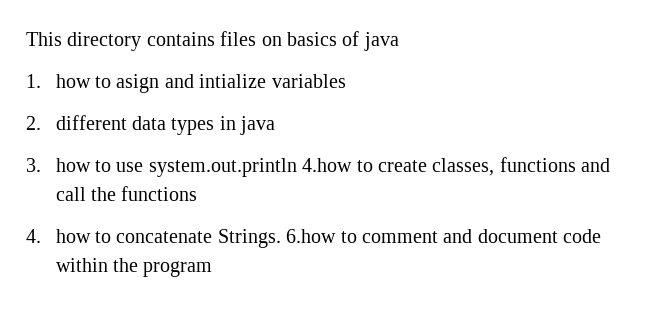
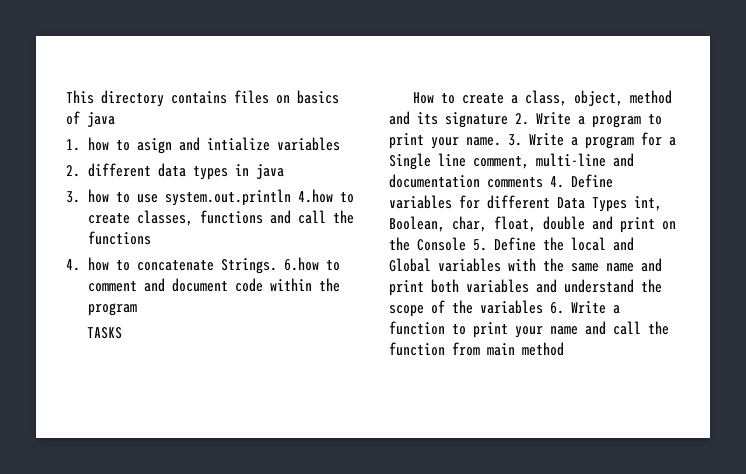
(213, 269) none -> [87,327,123,339] [413,90,673,106] [389,111,662,128] [389,132,676,149] [389,153,634,170] [389,174,613,188] [389,195,662,212] [389,216,676,233] [389,237,634,251] [389,258,662,272] [389,279,662,296] [389,300,620,317] [389,321,669,338] [389,342,564,356] // TASKS // How to create a class, object, method and its signature 2. Write a program to print your name. 3. Write a program for a Single line comment, multi-line and documentation comments 4. Define variables for different Data Types int, Boolean, char, float, double and print on the Console 5. Define the local and Global variables with the same name and print both variables and understand the scope of the variables 6. Write a function to print your name and call the function from main method

